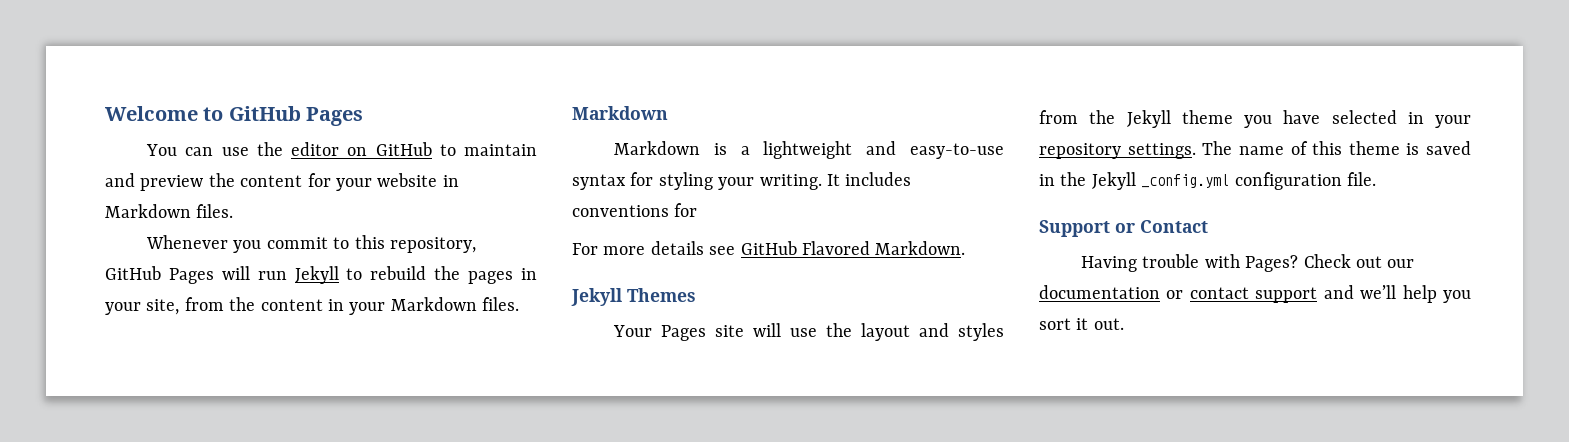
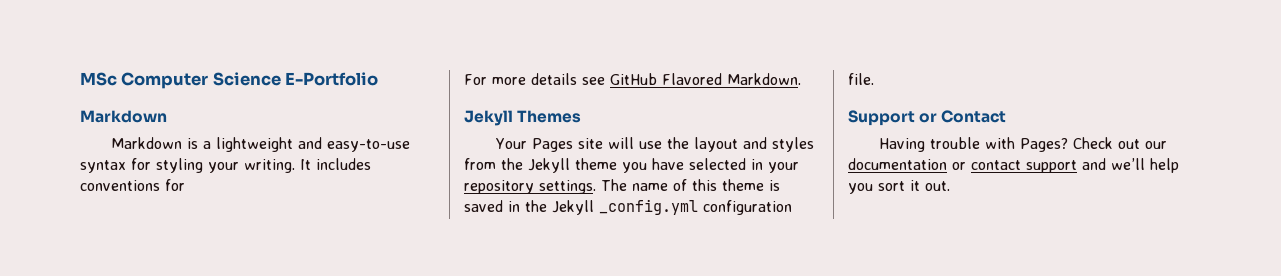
[105,106,364,126] [146,142,537,156] [105,173,459,191] [105,204,234,218] [146,235,477,253] [105,266,538,284] [105,297,520,315] Welcome to GitHub Pages // You can use the editor on GitHub to maintain and preview the content for your website in Markdown files. // Whenever you commit to this repository, GitHub Pages will run Jekyll to rebuild the pages in your site, from the content in your Markdown files. -> [80,72,379,89] MSc Computer Science E-Portfolio

